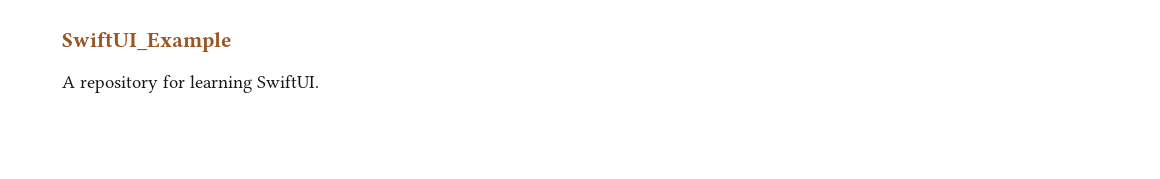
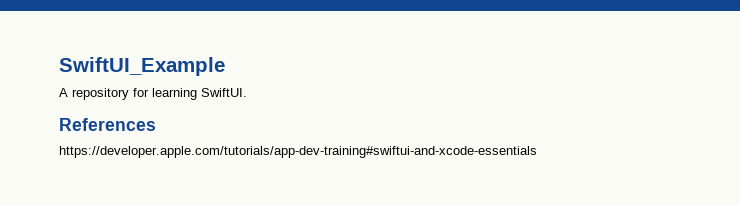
(319, 81) none -> [59,118,156,131] [59,146,537,158] // References // https://developer.apple.com/tutorials/app-dev-training#swiftui-and-xcode-essentials

